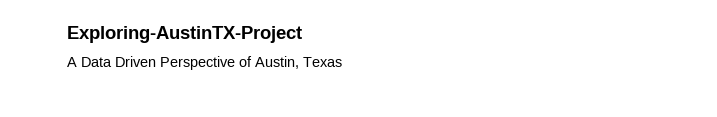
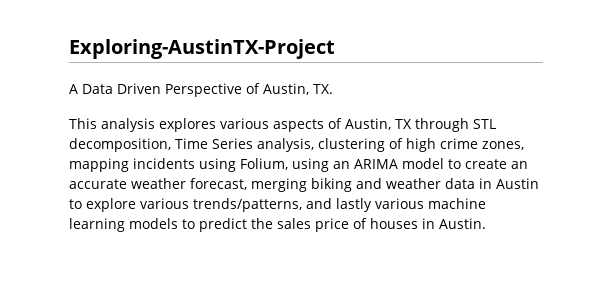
[303,57,342,67] Texas -> [313,84,333,94] [69,118,496,132] [69,138,524,152] [69,158,528,172] [69,178,539,192] [69,198,486,212] [69,218,486,232] TX. // This analysis explores various aspects of Austin, TX through STL decomposition, Time Series analysis, clustering of high crime zones, mapping incidents using Folium, using an ARIMA model to create an accurate weather forecast, merging biking and weather data in Austin to explore various trends/patterns, and lastly various machine learning models to predict the sales price of houses in Austin.

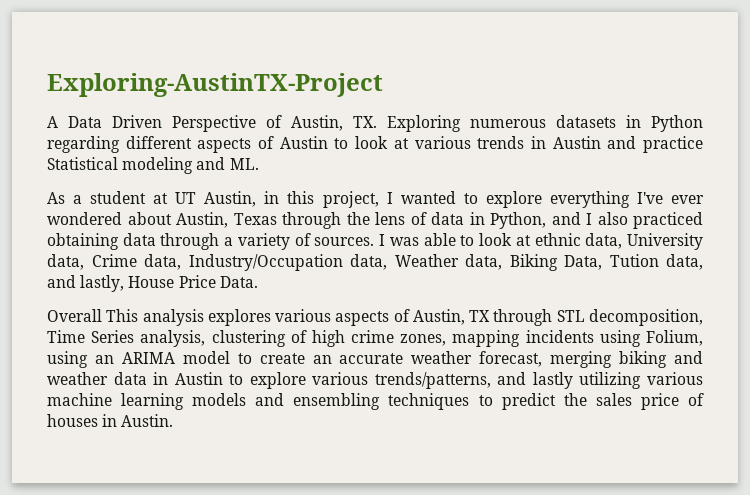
(333, 89) // -> [387,115,703,132] [47,136,703,153] [47,157,259,174] [47,191,705,208] [47,212,703,229] [47,233,704,250] [47,254,703,271] [47,275,258,292] [47,309,102,322] Exploring numerous datasets in Python regarding different aspects of Austin to look at various trends in Austin and practice Statistical modeling and ML. // As a student at UT Austin, in this project, I wanted to explore everything I've ever wondered about Austin, Texas through the lens of data in Python, and I also practiced obtaining data through a variety of sources. I was able to look at ethnic data, University data, Crime data, Industry/Occupation data, Weather data, Biking Data, Tution data, and lastly, House Price Data. // Overall
(372, 205) none -> [579,372,642,389] utilizing
(178, 223) none -> [255,393,470,410] and ensembling techniques

